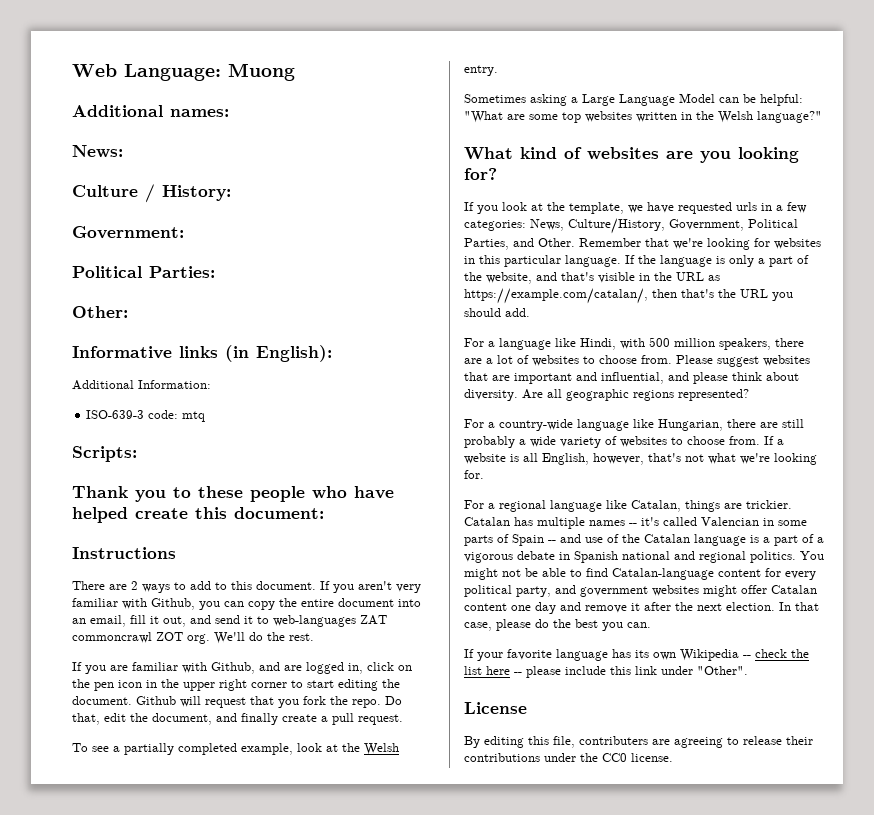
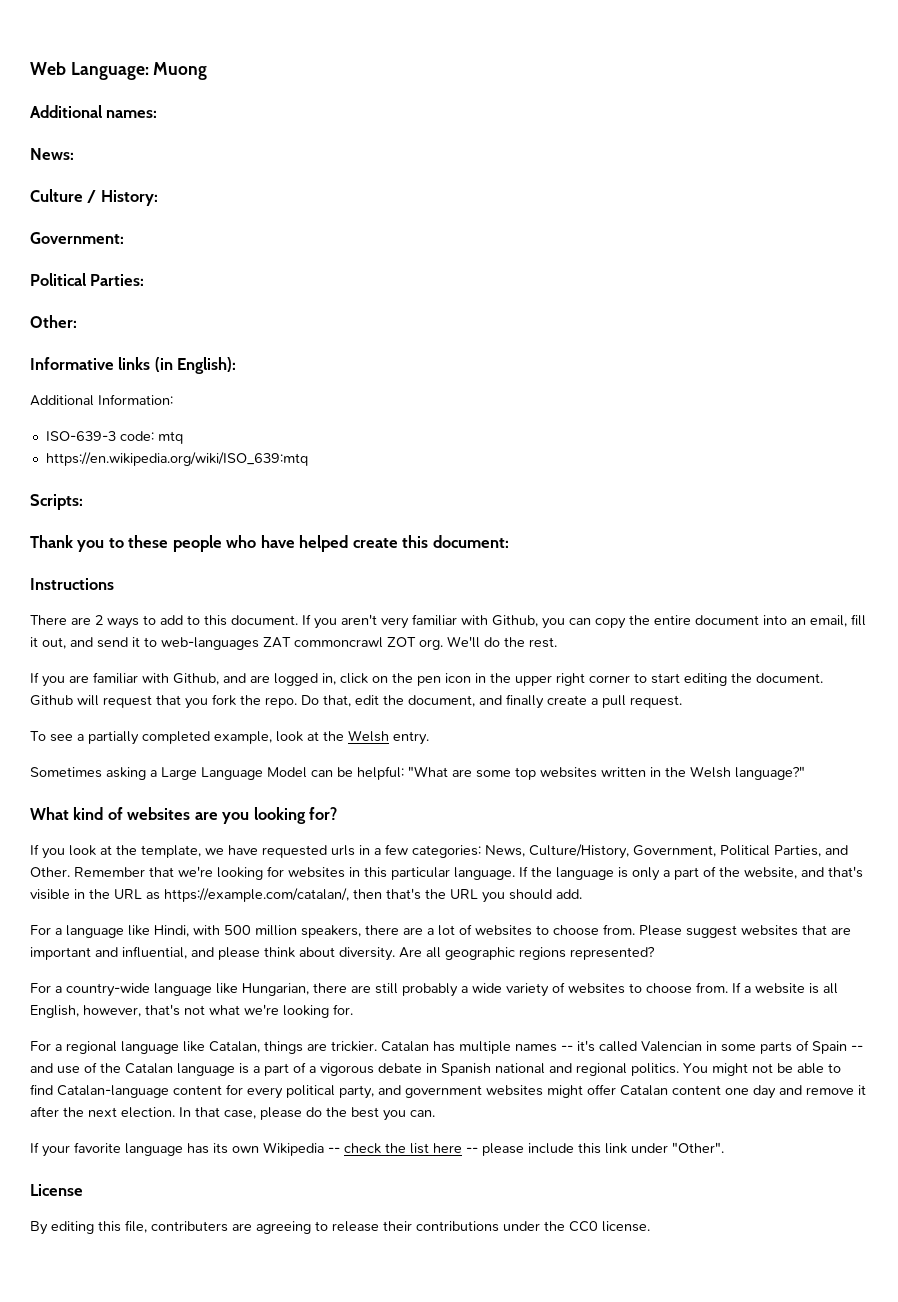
(206, 416) none -> [45,452,308,466] // https://en.wikipedia.org/wiki/ISO_639:mtq

